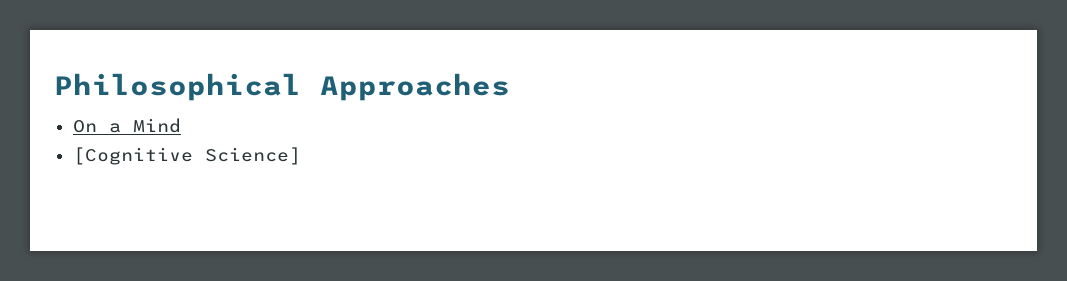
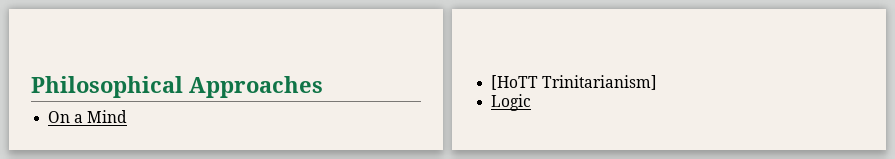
[72,147,301,165] [Cognitive Science] -> [491,75,658,90] [491,94,532,111] [HoTT Trinitarianism] // Logic

